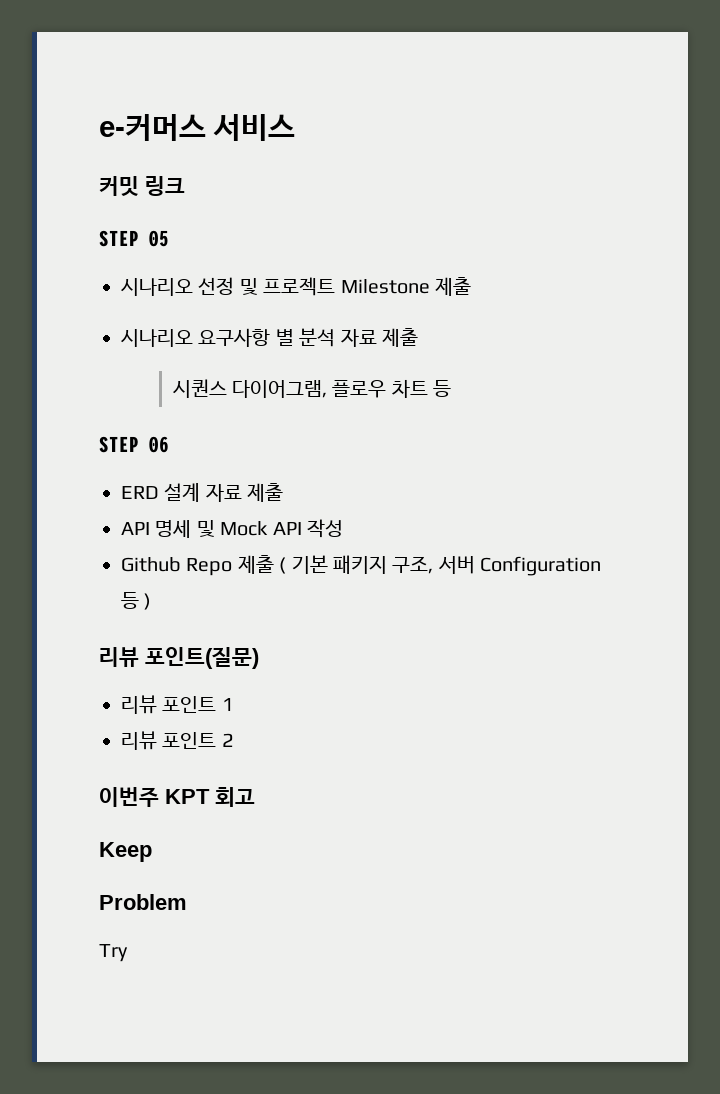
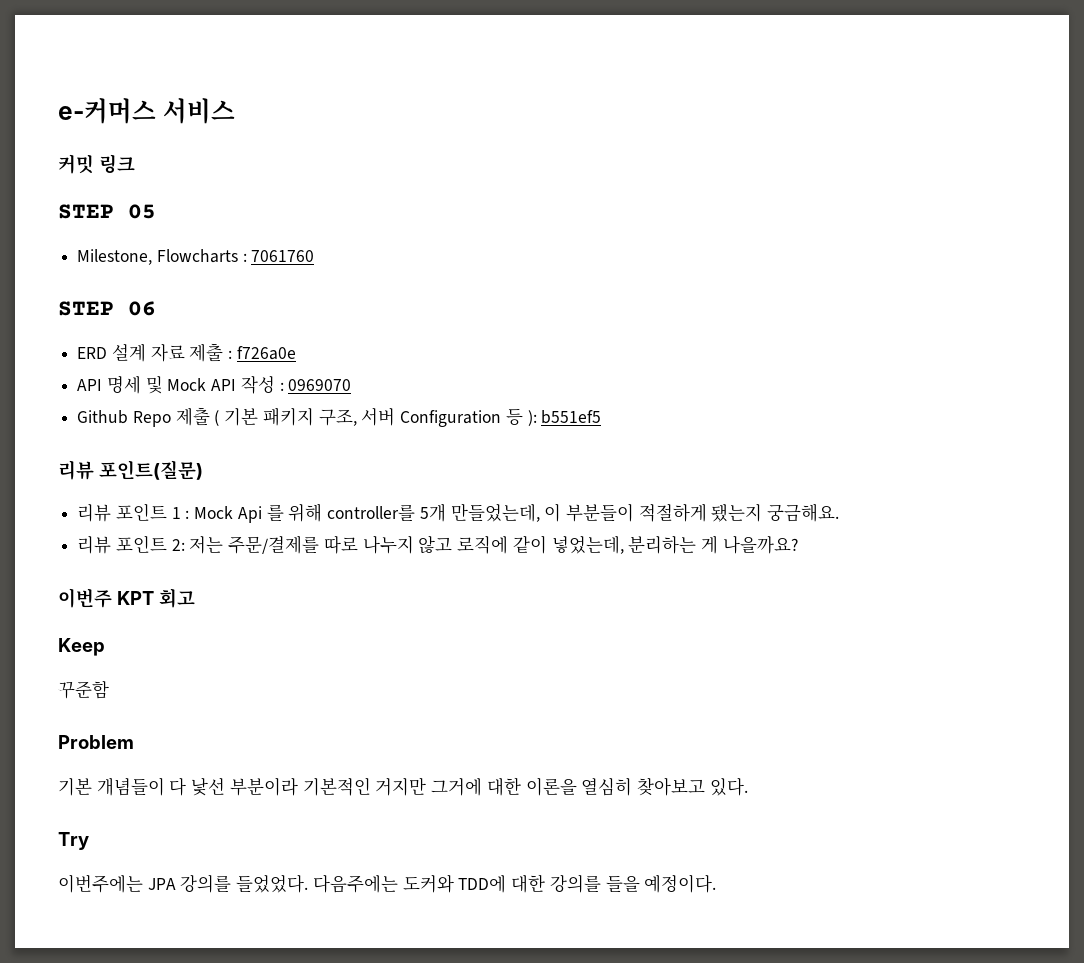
[121,277,471,296] [121,328,418,347] [172,379,452,398] 시나리오 선정 및 프로젝트 Milestone 제출 // 시나리오 요구사항 별 분석 자료 제출 // 시퀀스 다이어그램, 플로우 차트 등 -> [77,249,315,265] Milestone, Flowcharts : 7061760
(284, 492) none -> [228,346,296,360] : f726a0e
(343, 528) none -> [279,379,352,391] : 0969070
[144,593,152,610] ) -> [527,410,602,426] ): b551ef5
[121,731,234,750] // 리뷰 포인트 2 -> [185,503,840,523] [77,535,798,554] : Mock Api 를 위해 controller를 5개 만들었는데, 이 부분들이 적절하게 됐는지 궁금해요. // 리뷰 포인트 2: 저는 주문/결제를 따로 나누지 않고 로직에 같이 넣었는데, 분리하는 게 나을까요?
(152, 852) none -> [58,680,109,699] // 꾸준함
[99,944,128,962] Try -> [58,777,748,796] [58,832,89,850] [58,874,717,893] 기본 개념들이 다 낯선 부분이라 기본적인 거지만 그거에 대한 이론을 열심히 찾아보고 있다. // Try // 이번주에는 JPA 강의를 들었었다. 다음주에는 도커와 TDD에 대한 강의를 들을 예정이다.

